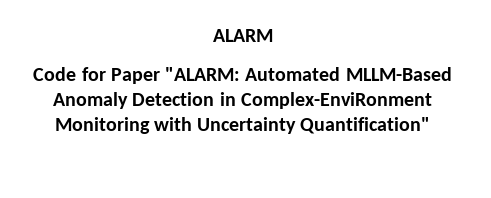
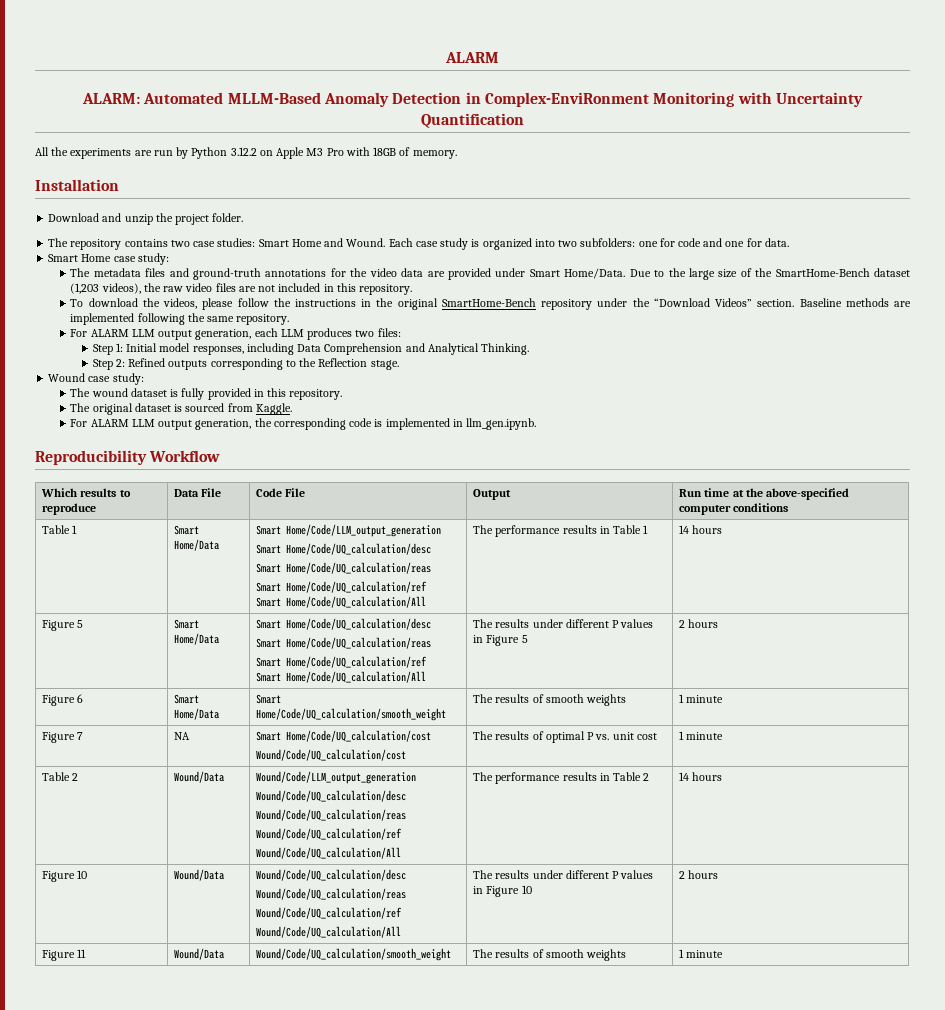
[33,67,241,84] Code for Paper "ALARM: -> [82,93,141,104] ALARM:
[300,117,431,134] Quantification" -> [421,113,524,128] [35,147,457,159] [35,179,119,191] [48,213,244,225] [48,238,789,250] [48,253,169,265] [70,268,910,280] [70,283,413,295] [70,298,912,310] [70,313,290,325] [70,328,401,340] [92,343,530,355] [92,358,399,370] [48,373,144,385] [70,388,343,400] [70,403,292,415] [70,418,537,430] [35,450,221,465] [41,488,131,497] [42,503,97,515] [174,488,222,497] [256,488,306,497] [473,489,512,500] [679,488,850,500] [679,503,789,515] [42,525,78,534] [174,525,200,535] [174,539,220,551] [256,524,442,537] [256,543,432,555] [256,562,432,574] [256,581,428,593] [256,596,427,608] [473,525,649,537] [679,525,723,534] [42,620,84,631] [174,619,200,629] [174,633,220,645] [256,618,432,630] [256,637,432,649] [256,656,428,668] [256,671,427,683] [473,619,654,628] [473,635,528,646] [679,619,719,628] [42,694,84,706] [174,694,200,704] [174,708,220,720] [256,694,282,704] [256,708,447,721] [473,694,627,706] [679,694,724,703] [42,732,84,743] [174,732,191,740] [256,730,432,742] [256,749,407,761] [473,731,657,743] [679,731,724,740] [42,772,79,781] [174,771,225,783] [256,771,417,784] [256,790,407,802] [256,809,407,821] [256,828,403,840] [256,847,402,859] [473,772,650,784] [679,772,723,781] [42,870,88,882] [174,869,225,881] [256,869,407,881] [256,888,407,900] [256,907,403,919] [256,926,402,938] [473,870,654,879] [473,885,532,897] [679,870,719,879] [42,949,87,961] [174,948,225,960] [256,948,452,961] [473,949,627,961] [679,949,724,958] Quantification // All the experiments are run by Python 3.12.2 on Apple M3 Pro with 18GB of memory. // Installation // Download and unzip the project folder. // The repository contains two case studies: Smart Home and Wound. Each case study is organized into two subfolders: one for code and one for data. // Smart Home case study: // The metadata files and ground-truth annotations for the video data are provided under Smart Home/Data. Due to the large size of the SmartHome-Bench dataset (1,203 videos), the raw video files are not included in this repository. // To download the videos, please follow the instructions in the original SmartHome-Bench repository under the “Download Videos” section. Baseline methods are implemented following the same repository. // For ALARM LLM output generation, each LLM produces two files: // Step 1: Initial model responses, including Data Comprehension and Analytical Thinking. // Step 2: Refined outputs corresponding to the Reflection stage. // Wound case study: // The wound dataset is fully provided in this repository. // The original dataset is sourced from Kaggle. // For ALARM LLM output generation, the corresponding code is implemented in llm_gen.ipynb. // Reproducibility Workflow // Which results to reproduce | Data File | Code File | Output | Run time at the above-specified computer conditions // Table 1 | Smart Home/Data | Smart Home/Code/LLM_output_generation // Smart Home/Code/UQ_calculation/desc // Smart Home/Code/UQ_calculation/reas // Smart Home/Code/UQ_calculation/ref // Smart Home/Code/UQ_calculation/All | The performance results in Table 1 | 14 hours // Figure 5 | Smart Home/Data | Smart Home/Code/UQ_calculation/desc // Smart Home/Code/UQ_calculation/reas // Smart Home/Code/UQ_calculation/ref // Smart Home/Code/UQ_calculation/All | The results under different P values in Figure 5 | 2 hours // Figure 6 | Smart Home/Data | Smart Home/Code/UQ_calculation/smooth_weight | The results of smooth weights | 1 minute // Figure 7 | NA | Smart Home/Code/UQ_calculation/cost // Wound/Code/UQ_calculation/cost | The results of optimal P vs. unit cost | 1 minute // Table 2 | Wound/Data | Wound/Code/LLM_output_generation // Wound/Code/UQ_calculation/desc // Wound/Code/UQ_calculation/reas // Wound/Code/UQ_calculation/ref // Wound/Code/UQ_calculation/All | The performance results in Table 2 | 14 hours // Figure 10 | Wound/Data | Wound/Code/UQ_calculation/desc // Wound/Code/UQ_calculation/reas // Wound/Code/UQ_calculation/ref // Wound/Code/UQ_calculation/All | The results under different P values in Figure 10 | 2 hours // Figure 11 | Wound/Data | Wound/Code/UQ_calculation/smooth_weight | The results of smooth weights | 1 minute

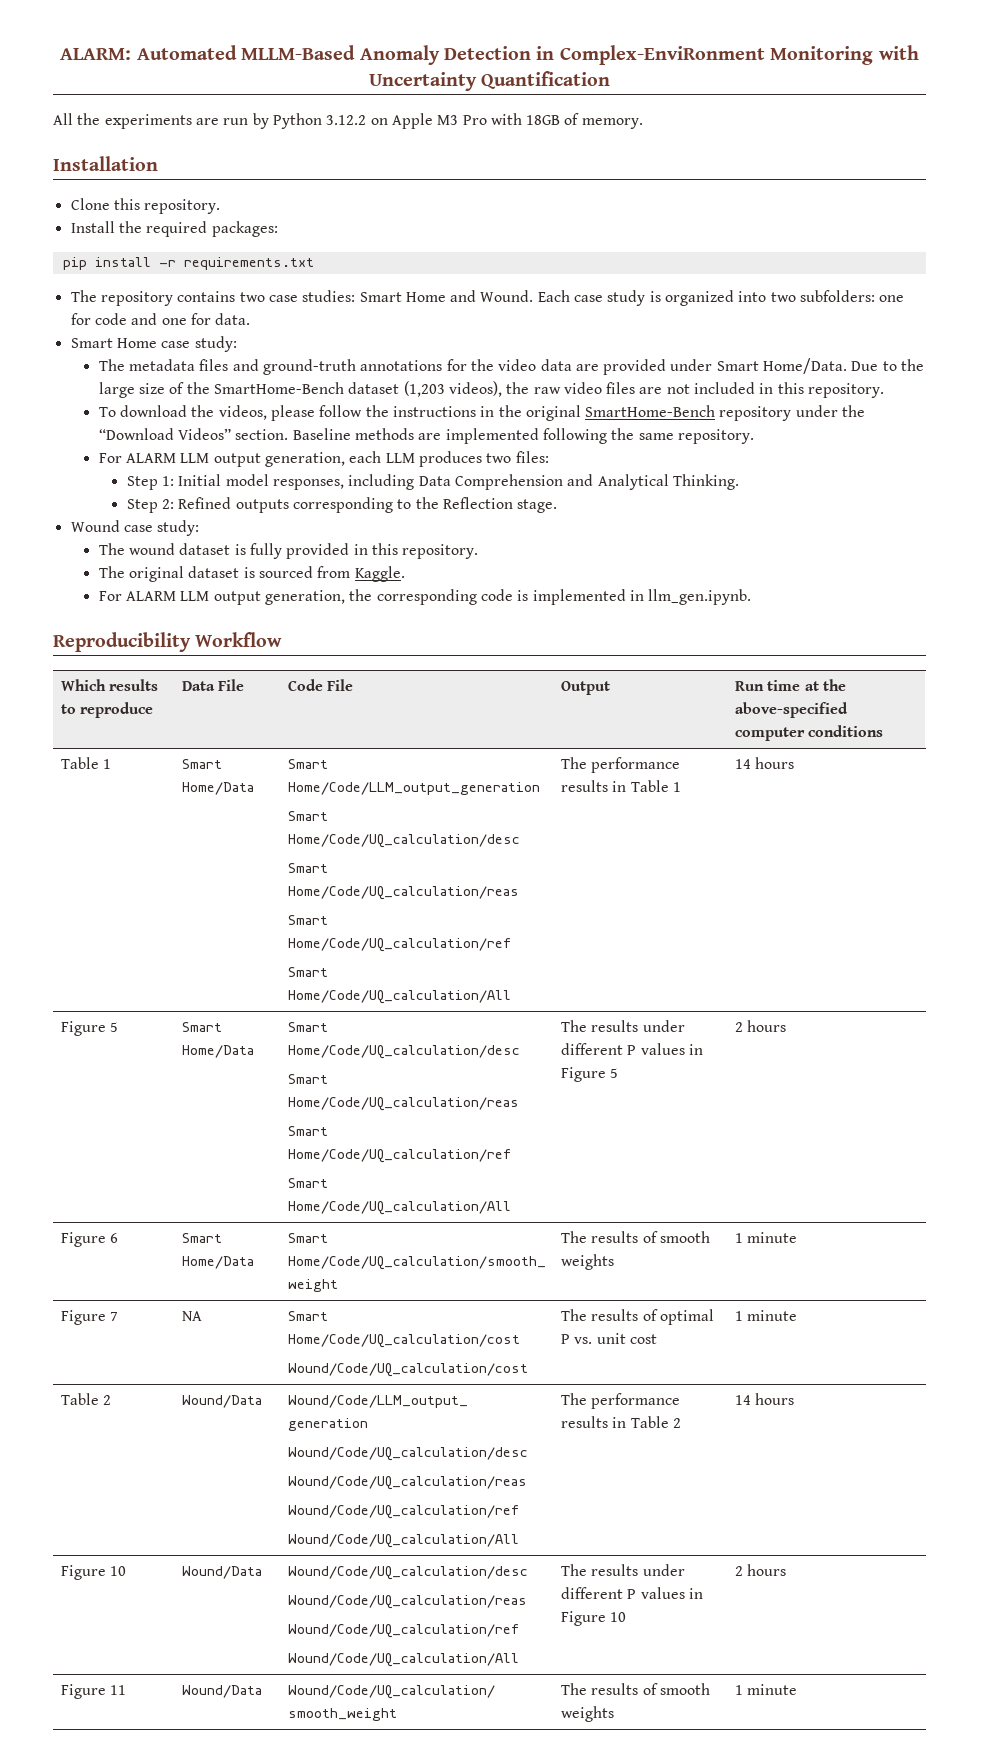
[445,52,499,63] ALARM // -> (60, 54) none
[48,213,244,225] Download and unzip the project folder. -> [70,198,221,214] [70,221,278,237] [62,257,314,270] Clone this repository. // Install the required packages: // pip install -r requirements.txt

